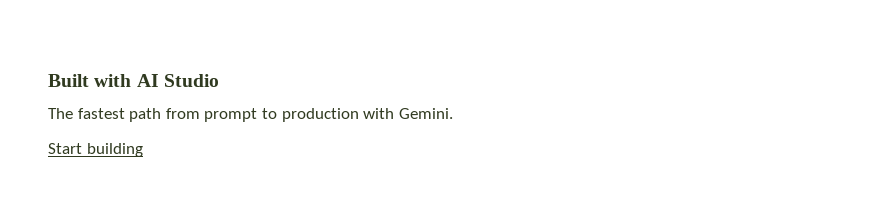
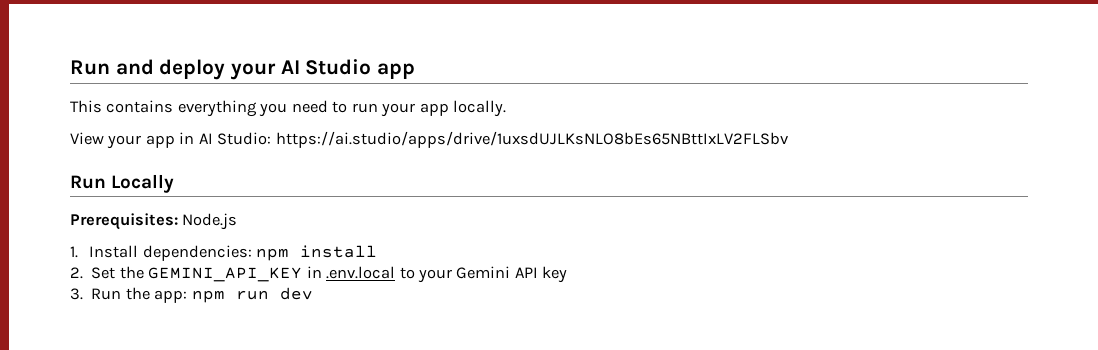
[48,74,219,87] [48,108,453,122] [48,143,143,157] Built with AI Studio // The fastest path from prompt to production with Gemini. // Start building -> [70,59,416,80] [70,100,507,117] [70,131,788,149] [70,174,175,193] [70,213,238,230] [70,245,378,261] [70,266,568,283] [70,287,313,303] Run and deploy your AI Studio app // This contains everything you need to run your app locally. // View your app in AI Studio: https://ai.studio/apps/drive/1uxsdUJLKsNLO8bEs65NBttIxLV2FLSbv // Run Locally // Prerequisites: Node.js // 1. Install dependencies: npm install // 2. Set the GEMINI_API_KEY in .env.local to your Gemini API key // 3. Run the app: npm run dev

